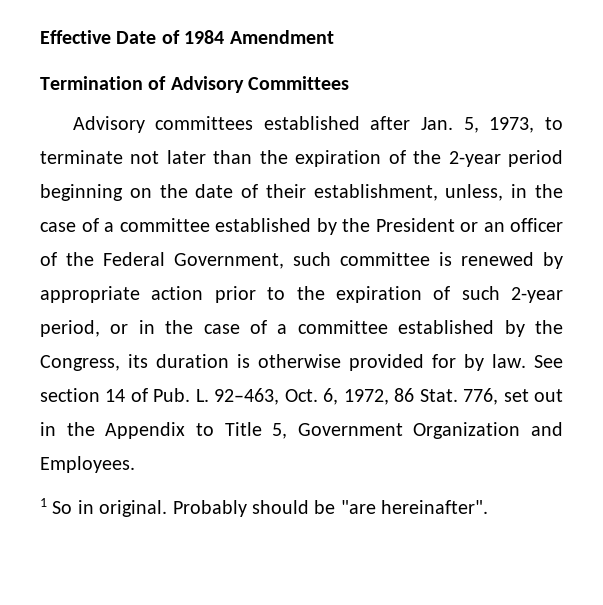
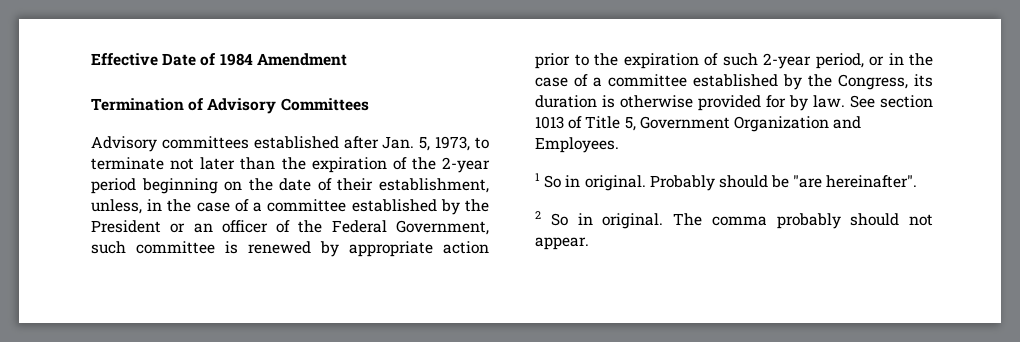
[105,388,563,405] [40,422,214,439] 14 of Pub. L. 92–463, Oct. 6, 1972, 86 Stat. 776, set out in the Appendix to -> [535,116,583,129] 1013 of
(489, 507) none -> [535,211,933,229] [535,237,589,250] // 2 So in original. The comma probably should not appear.

